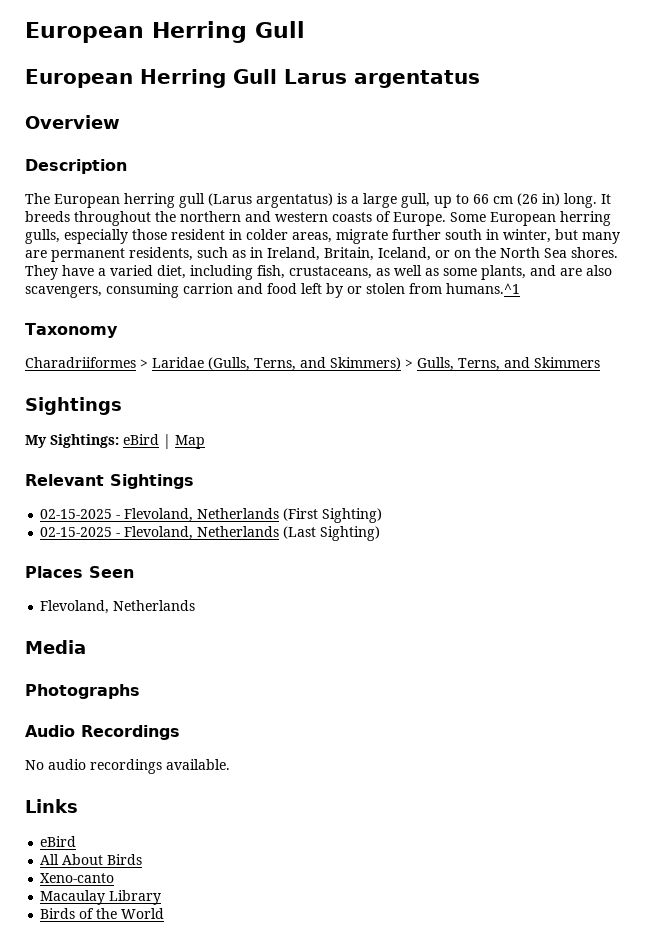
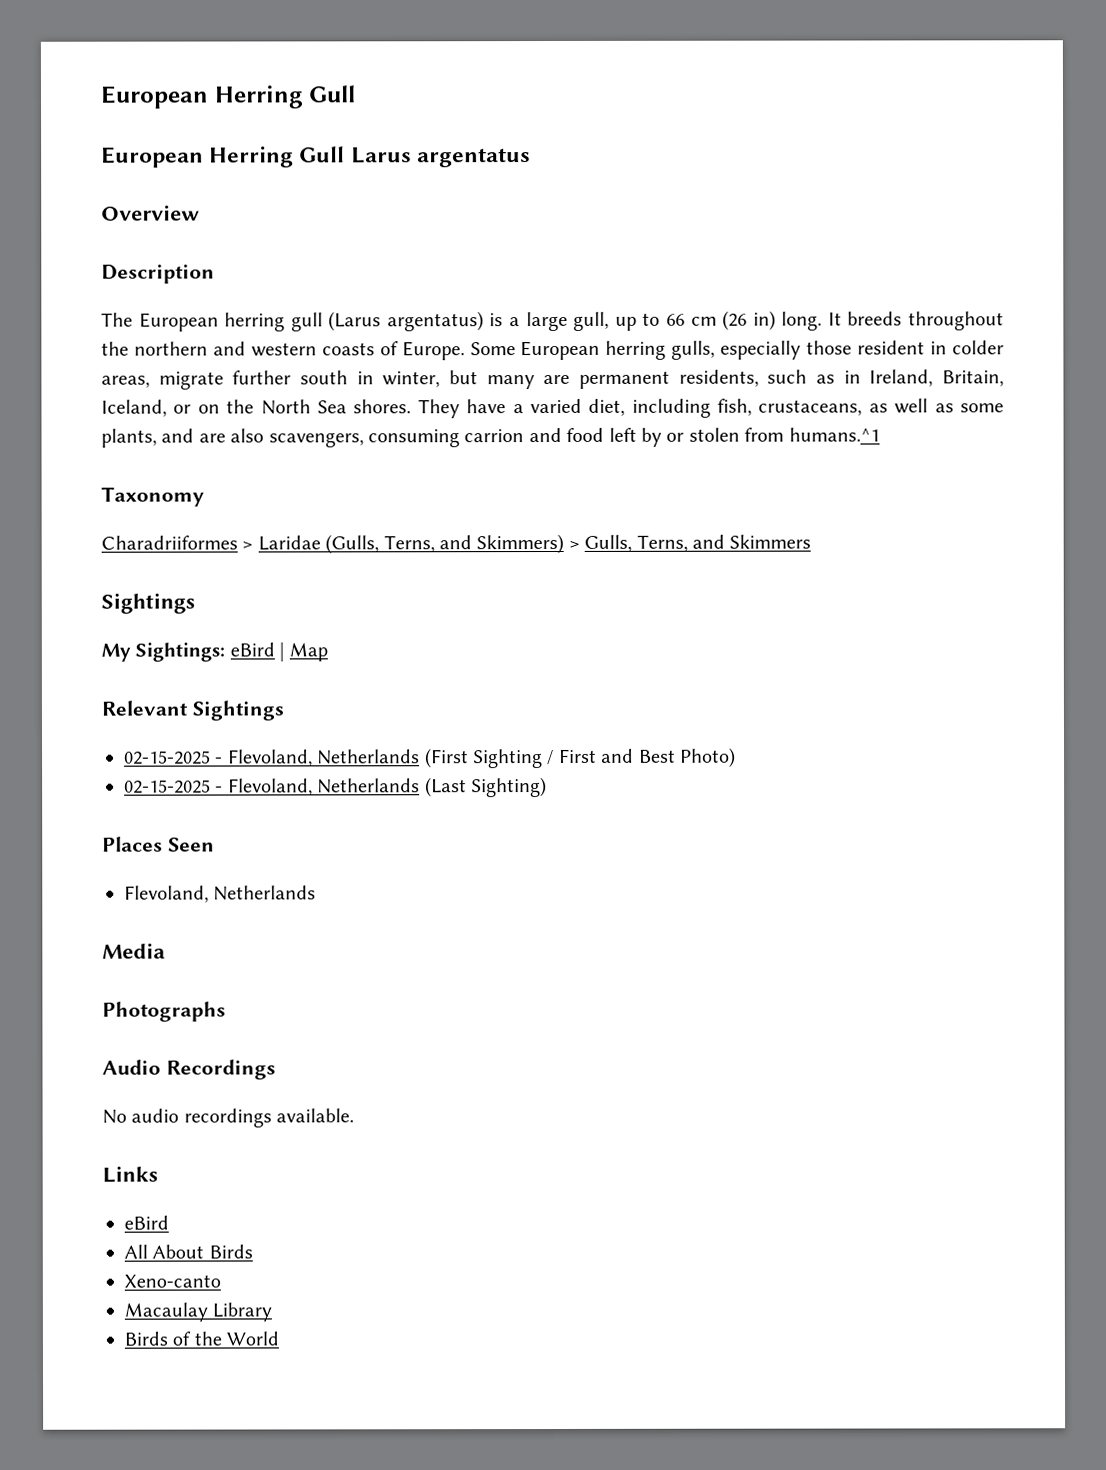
[322,508,383,523] Sighting) -> [473,747,736,769] Sighting / First and Best Photo)

